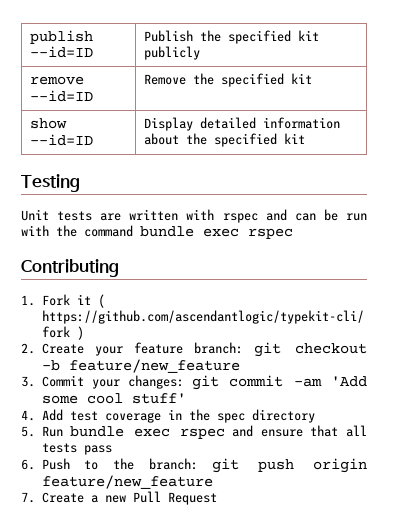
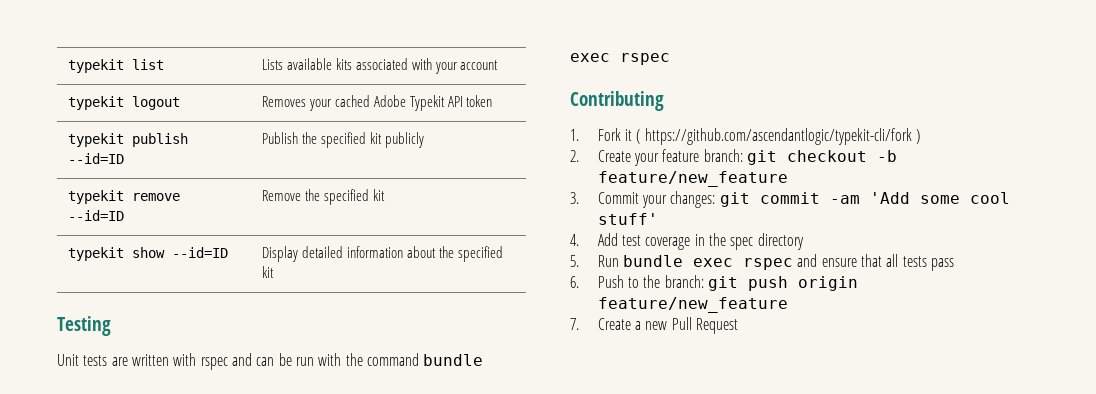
(29, 37) none -> [67,59,164,73] [261,58,499,74] [67,96,180,110] [261,95,493,111] [67,133,124,147] typekit list | Lists available kits associated with your account // typekit logout | Removes your cached Adobe Typekit API token // typekit
(200, 53) none -> [67,190,124,204] typekit
(312, 78) none -> [67,247,124,261] typekit

